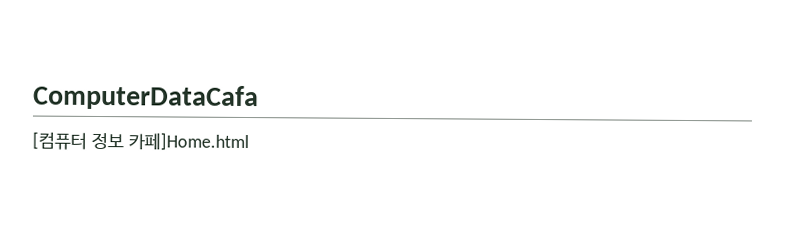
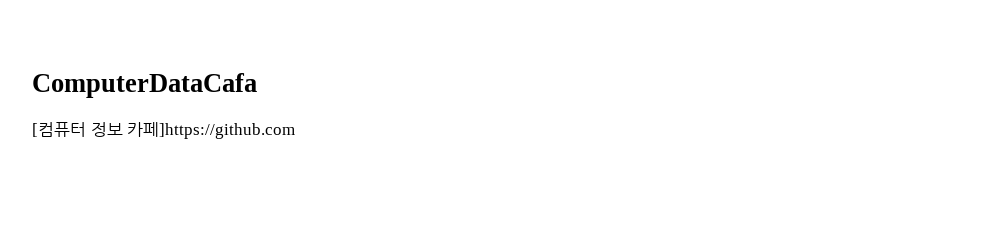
[127,132,249,152] 카페]Home.html -> [127,122,296,139] 카페]https://github.com

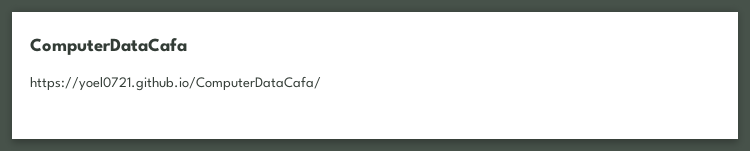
[32,122,296,139] [컴퓨터 정보 카페]https://github.com -> [30,76,321,91] https://yoel0721.github.io/ComputerDataCafa/

